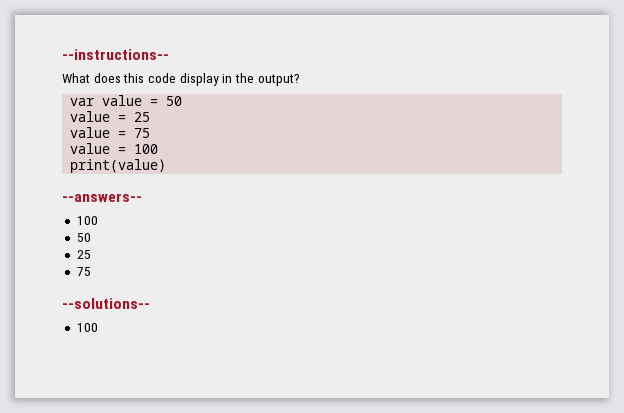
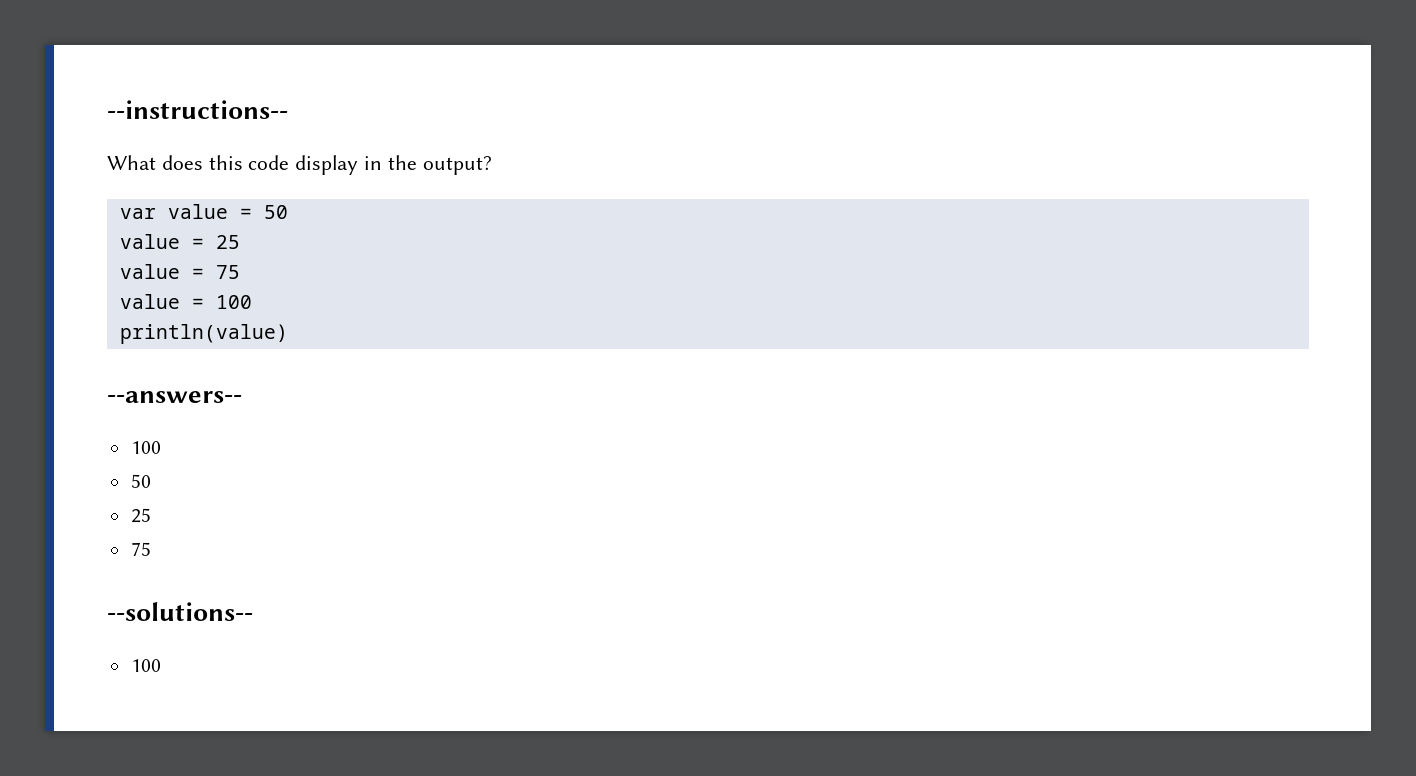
[70,159,167,173] print(value) -> [119,324,288,344] println(value)

